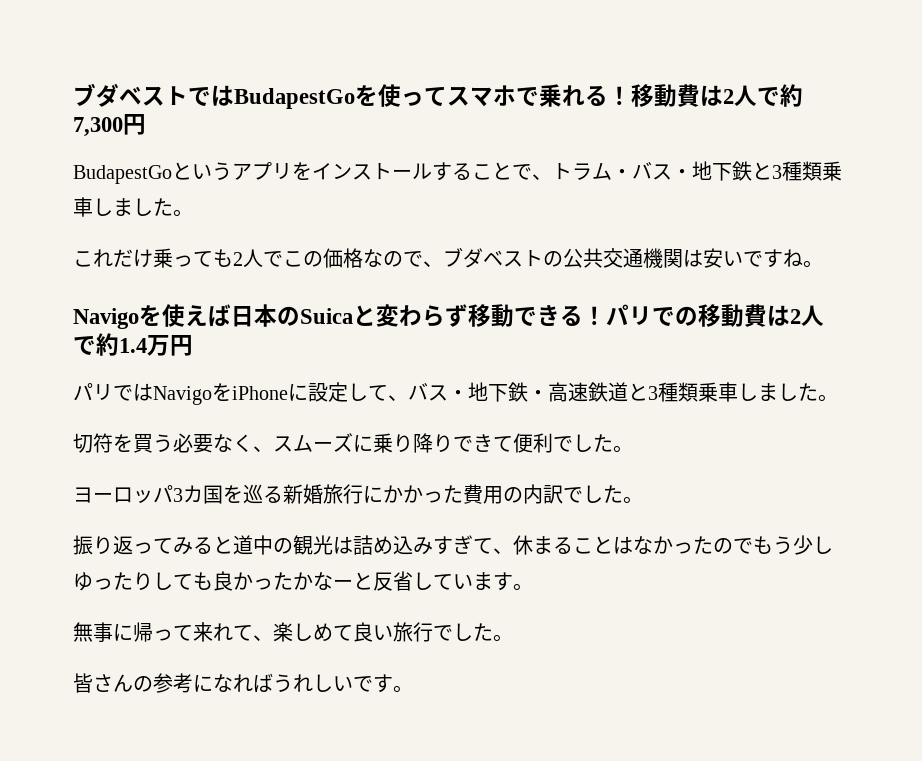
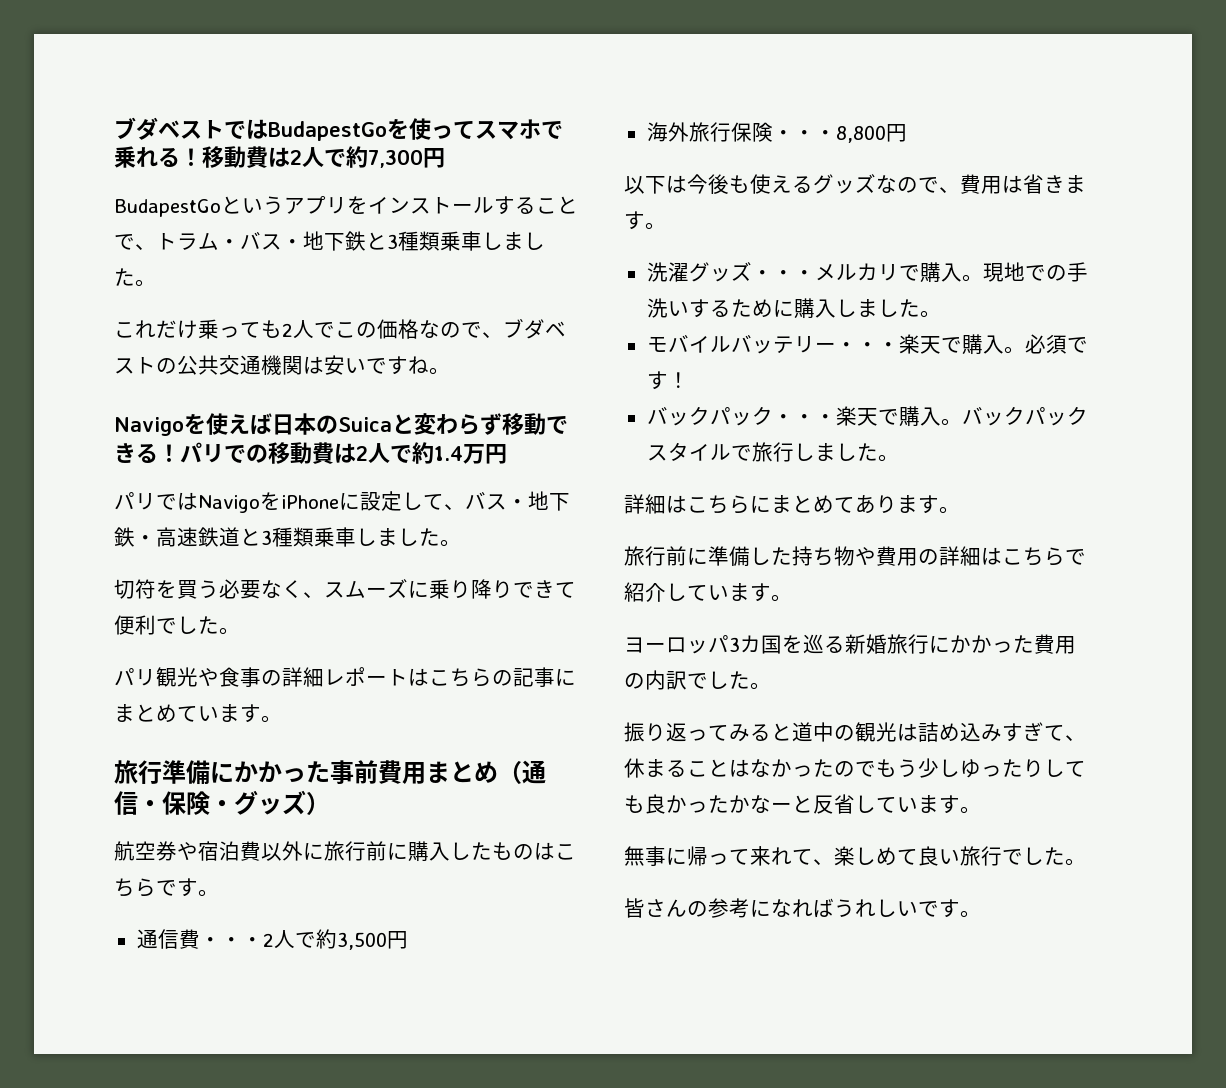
(633, 449) none -> [114,667,576,687] [114,704,282,723] [114,760,546,785] [114,790,330,815] [114,841,576,862] [114,878,219,897] [136,929,408,950] [646,122,907,143] [624,174,1086,194] [624,211,666,230] [646,262,1088,283] [646,298,941,319] [646,334,1088,355] [646,371,689,390] [646,406,1088,427] [646,442,899,462] [624,494,960,514] [624,546,1086,567] [624,582,792,602] // パリ観光や食事の詳細レポートはこちらの記事にまとめています。 // 旅行準備にかかった事前費用まとめ（通信・保険・グッズ） // 航空券や宿泊費以外に旅行前に購入したものはこちらです。 // 通信費・・・2人で約3,500円 // 海外旅行保険・・・8,800円 // 以下は今後も使えるグッズなので、費用は省きます。 // 洗濯グッズ・・・メルカリで購入。現地での手洗いするために購入しました。 // モバイルバッテリー・・・楽天で購入。必須です！ // バックパック・・・楽天で購入。バックパックスタイルで旅行しました。 // 詳細はこちらにまとめてあります。 // 旅行前に準備した持ち物や費用の詳細はこちらで紹介しています。

